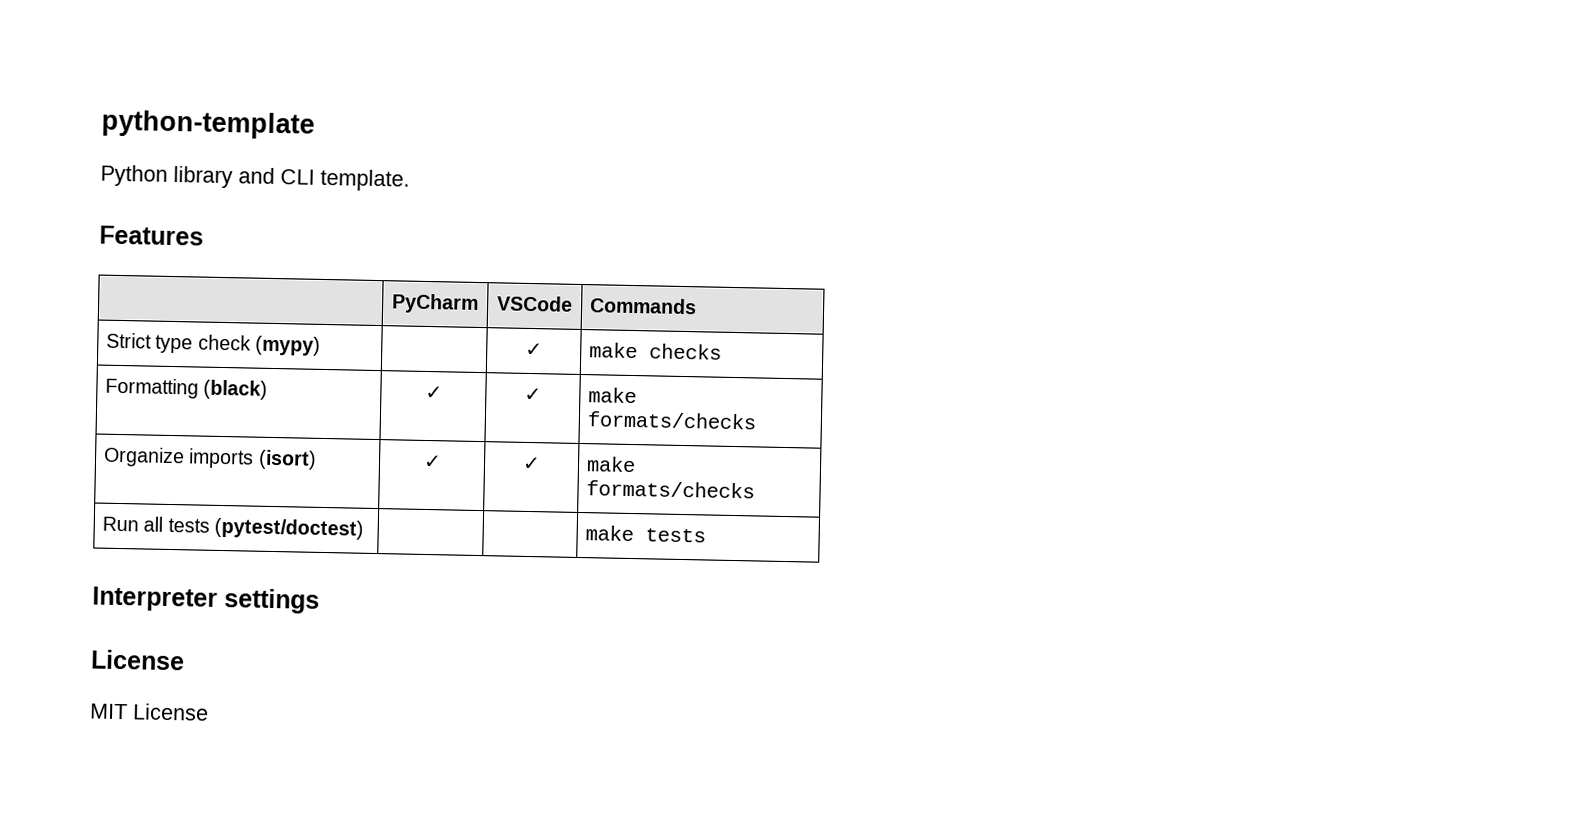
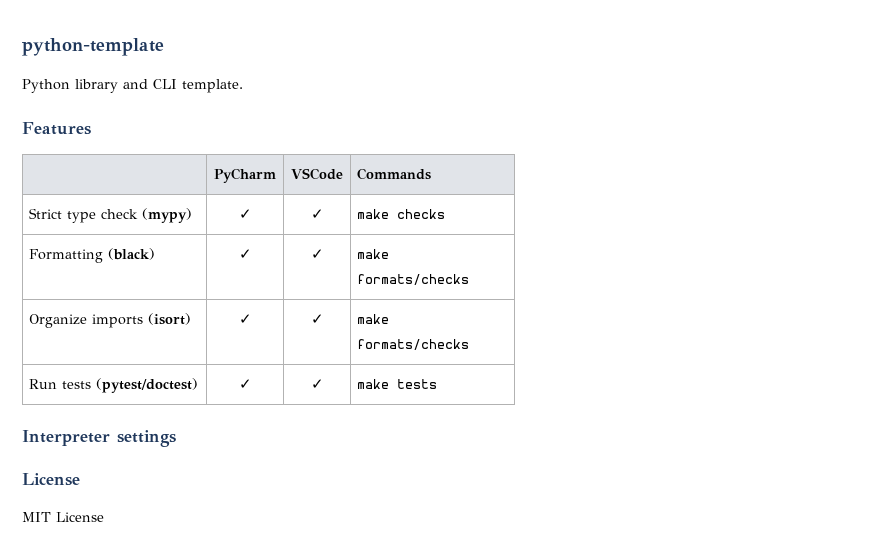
(321, 345) none -> [238,209,252,219] ✓
[143,516,164,532] all -> (57, 384) none
(364, 528) | -> [238,379,252,389] [310,379,324,389] ✓ | ✓

